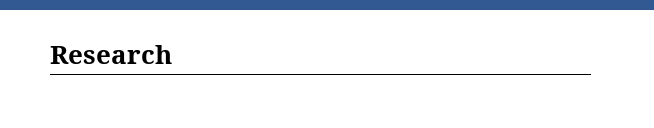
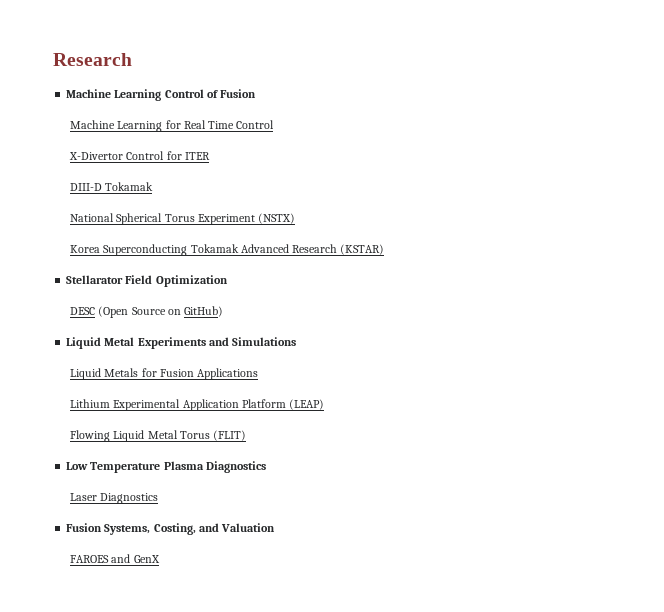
[50,45,172,64] Research -> [53,53,132,66] [66,89,257,101] [70,120,275,132] [69,151,210,160] [70,182,154,191] [70,213,296,225] [70,244,385,256] [66,275,228,287] [70,306,224,318] [66,337,297,349] [70,368,259,380] [70,399,325,411] [70,430,247,442] [66,461,266,473] [70,493,159,504] [66,523,276,535] [70,554,160,563] Research // Machine Learning Control of Fusion // Machine Learning for Real Time Control // X-Divertor Control for ITER // DIII-D Tokamak // National Spherical Torus Experiment (NSTX) // Korea Superconducting Tokamak Advanced Research (KSTAR) // Stellarator Field Optimization // DESC (Open Source on GitHub) // Liquid Metal Experiments and Simulations // Liquid Metals for Fusion Applications // Lithium Experimental Application Platform (LEAP) // Flowing Liquid Metal Torus (FLIT) // Low Temperature Plasma Diagnostics // Laser Diagnostics // Fusion Systems, Costing, and Valuation // FAROES and GenX

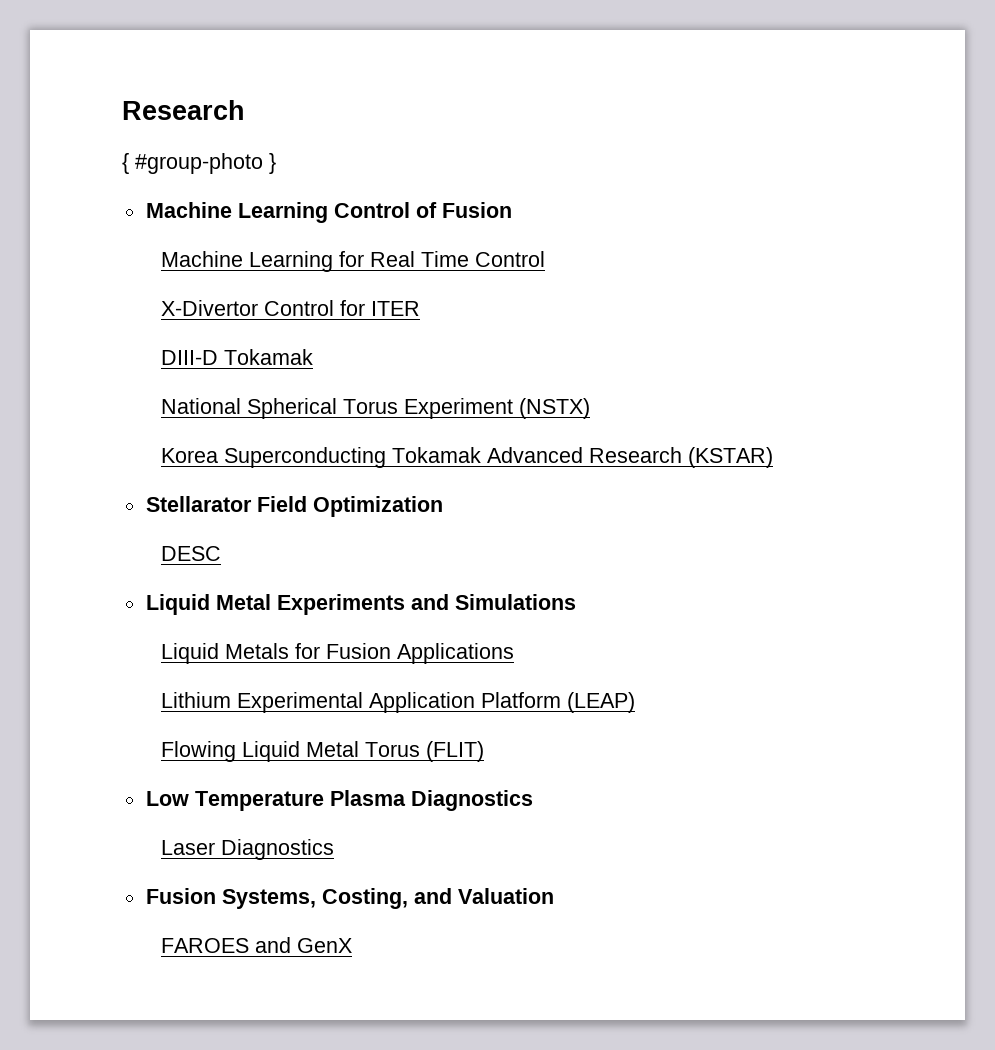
[53,53,132,66] Research -> [122,100,245,120] [122,153,276,174] Research // { #group-photo }
[98,306,224,318] (Open Source on GitHub) -> (222, 553) none

